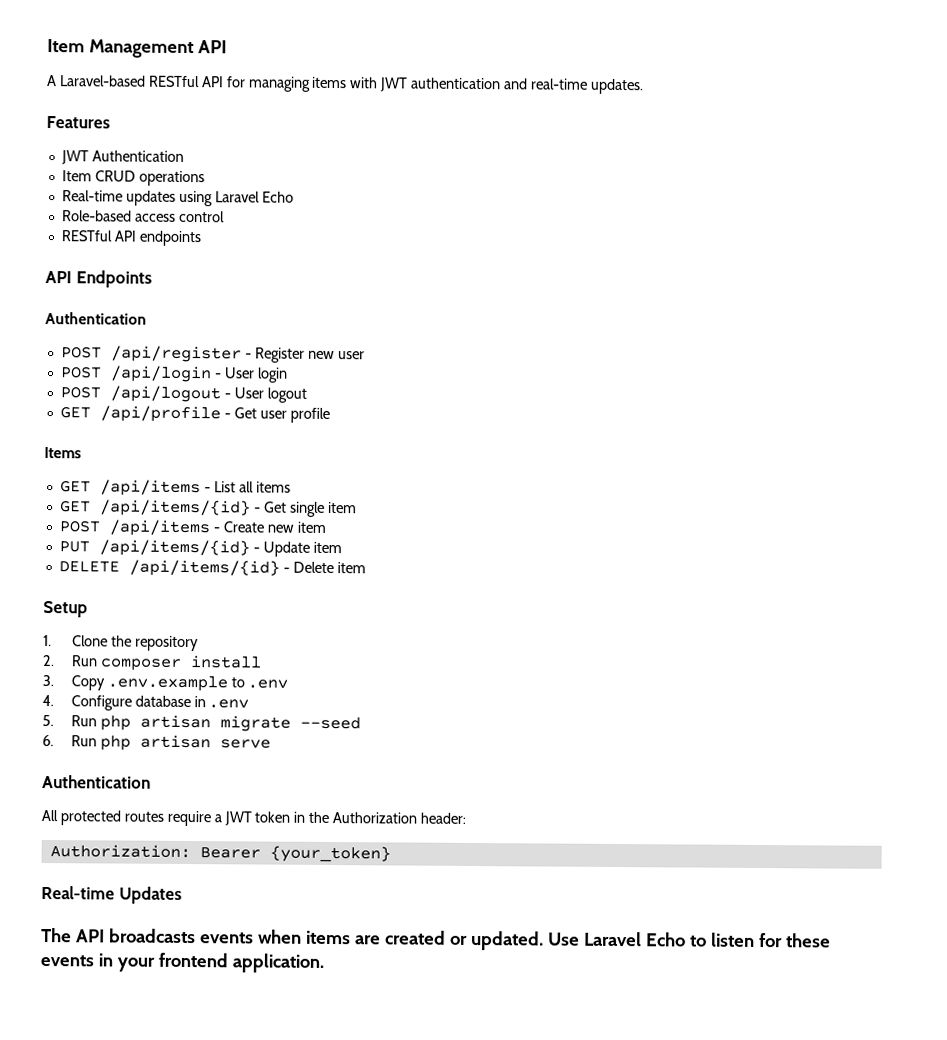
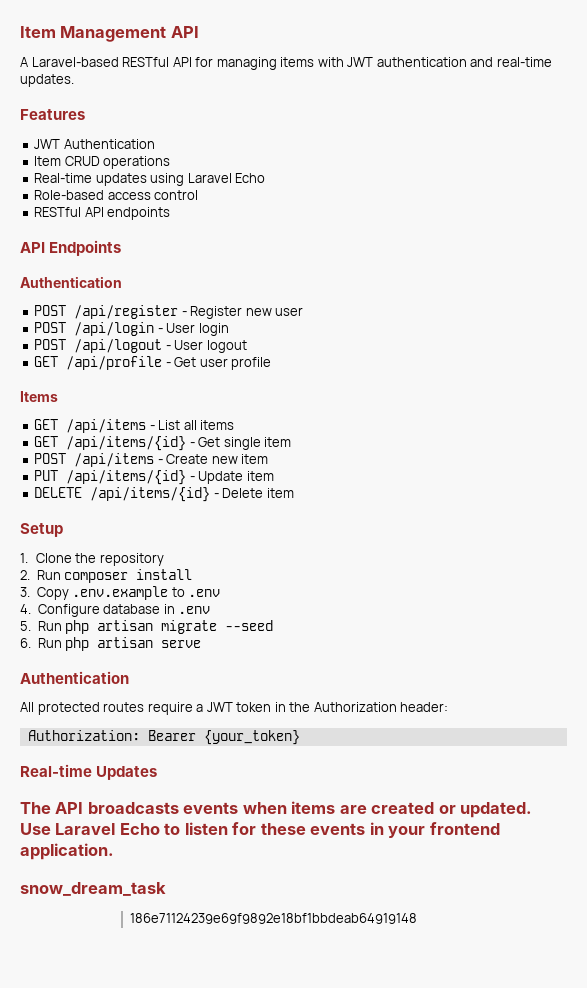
(324, 963) none -> [20,882,166,896] [130,913,418,924] // snow_dream_task // 186e71124239e69f9892e18bf1bbdeab64919148

